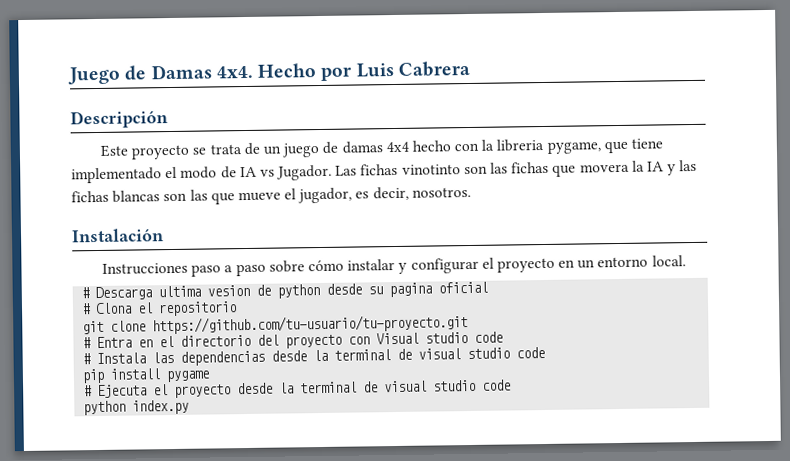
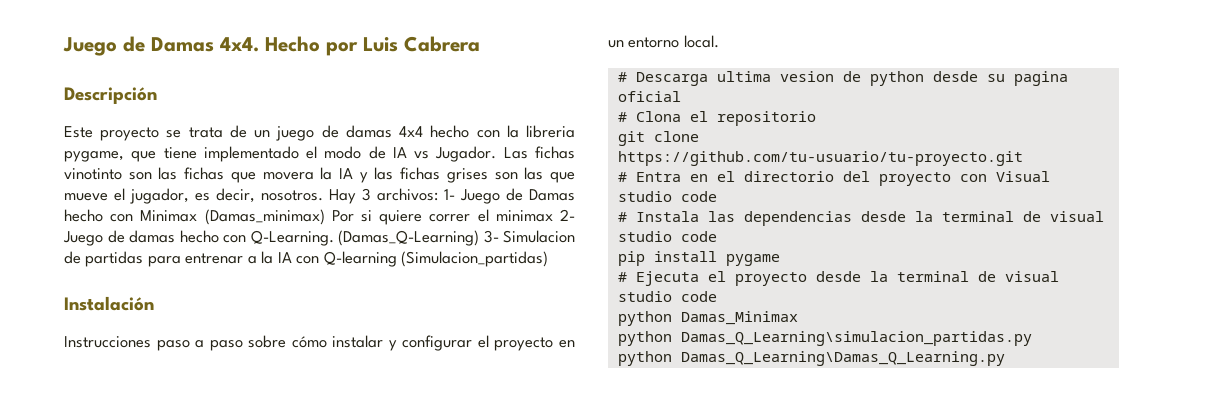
[112,190,161,203] blancas -> [446,168,488,183] grises
(471, 192) none -> [329,188,575,204] [64,209,575,225] [63,230,575,246] [64,251,549,267] Hay 3 archivos: 1- Juego de Damas hecho con Minimax (Damas_minimax) Por si quiere correr el minimax 2- Juego de damas hecho con Q-Learning. (Damas_Q-Learning) 3- Simulacion de partidas para entrenar a la IA con Q-learning (Simulacion_partidas)
[132,399,190,415] index.py -> [680,311,798,325] [617,331,1032,346] [617,351,1005,366] Damas_Minimax // python Damas_Q_Learning\simulacion_partidas.py // python Damas_Q_Learning\Damas_Q_Learning.py

